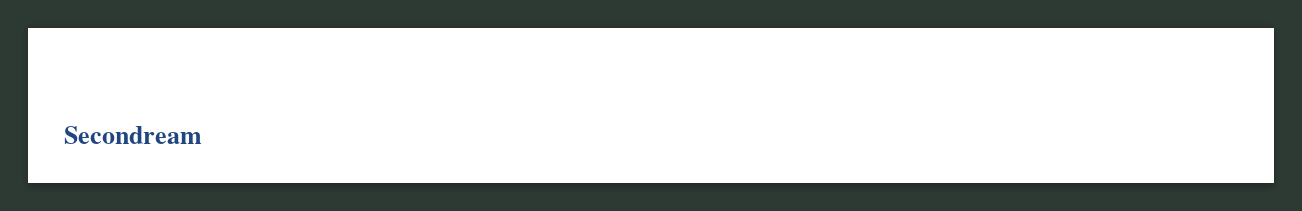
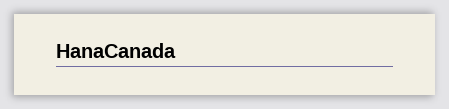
[64,126,202,144] Secondream -> [56,43,176,58] HanaCanada

